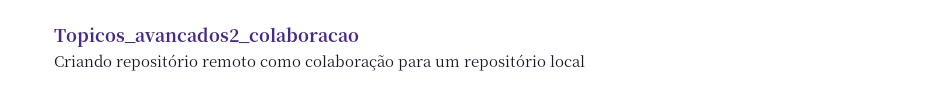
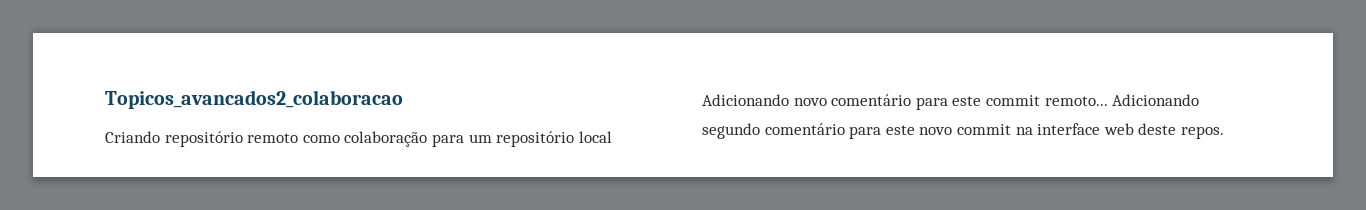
(586, 61) none -> [702,94,1200,110] [702,123,1224,139] Adicionando novo comentário para este commit remoto... Adicionando segundo comentário para este novo commit na interface web deste repos.

